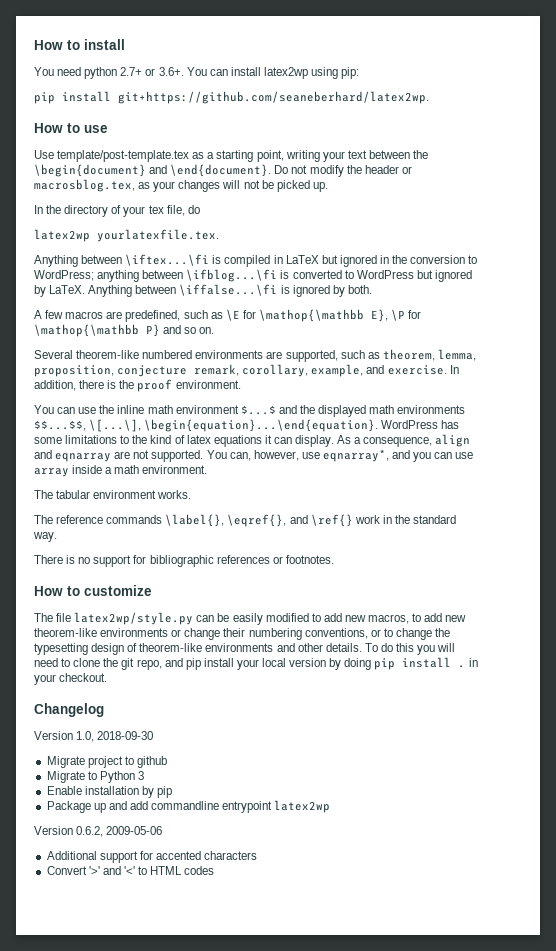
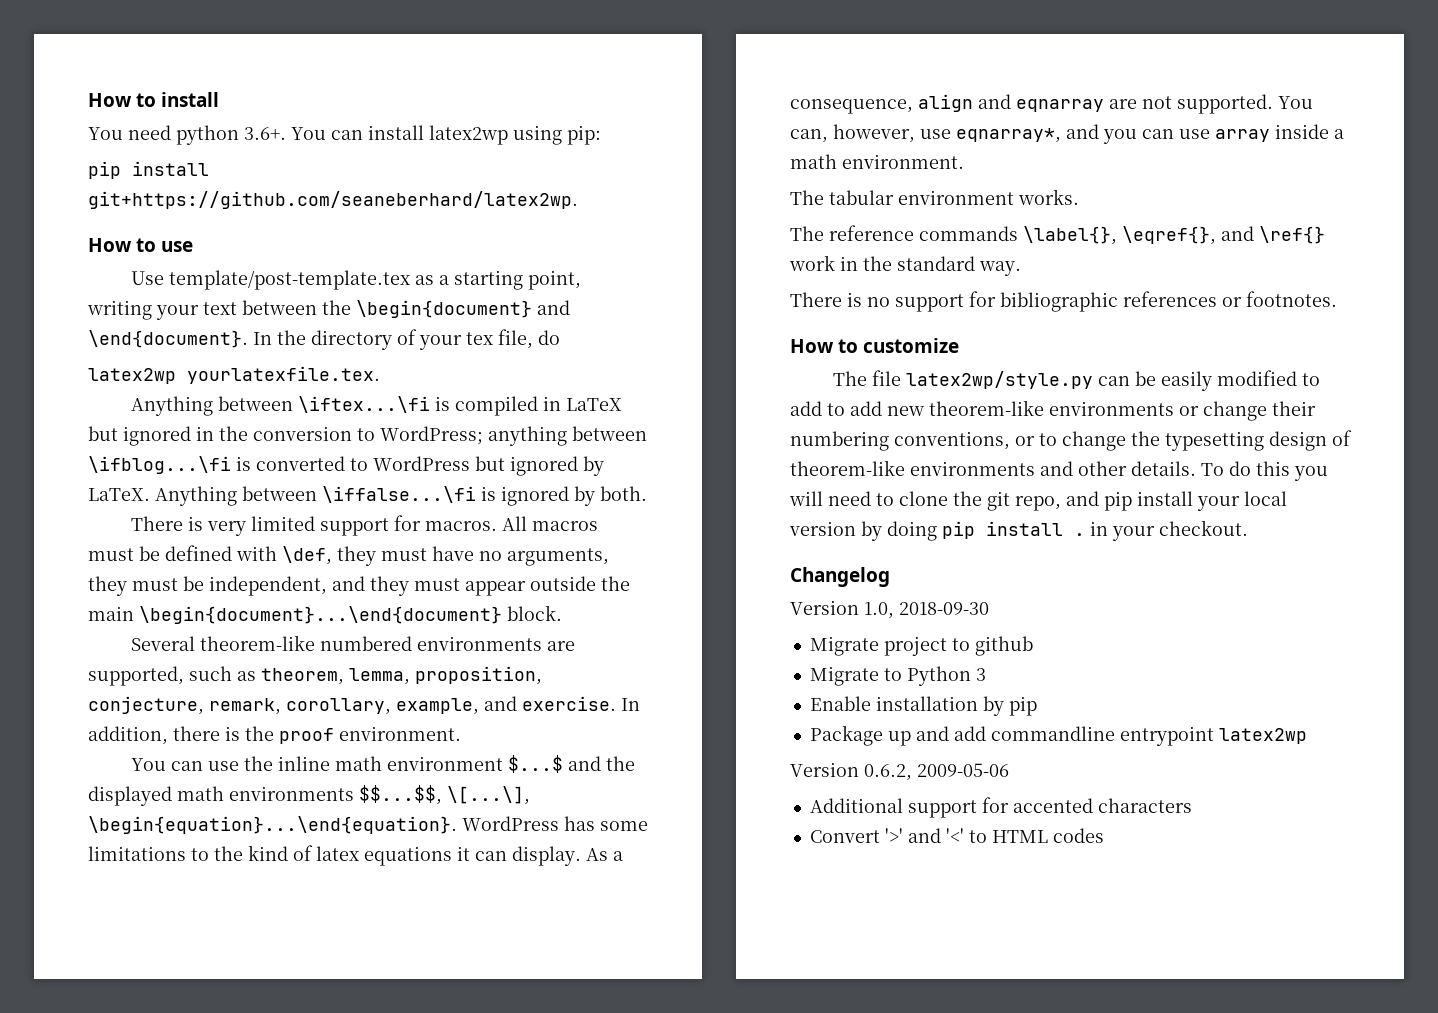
[120,67,156,76] 2.7+ or -> (239, 135) none
[274,165,412,177] [34,179,328,192] Do not modify the header or macrosblog.tex, as your changes will not be picked up. // -> (248, 339) none
[34,309,422,322] [34,324,215,337] A few macros are predefined, such as \E for \mathop{\mathbb E}, \P for \mathop{\mathbb P} and so on. -> [130,515,598,536] [88,545,609,566] [88,576,630,596] [88,605,562,624] There is very limited support for macros. All macros must be defined with \def, they must have no arguments, they must be independent, and they must appear outside the main \begin{document}...\end{document} block.
[117,365,188,377] conjecture -> [88,696,204,715] conjecture,
[344,614,410,624] new macros, -> (822, 408) none

